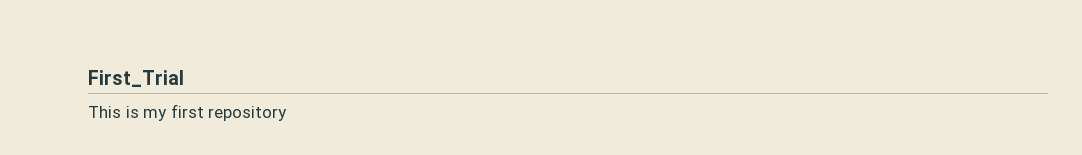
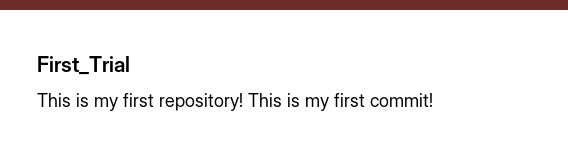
[208,106,288,121] repository -> [159,93,433,111] repository! This is my first commit!

